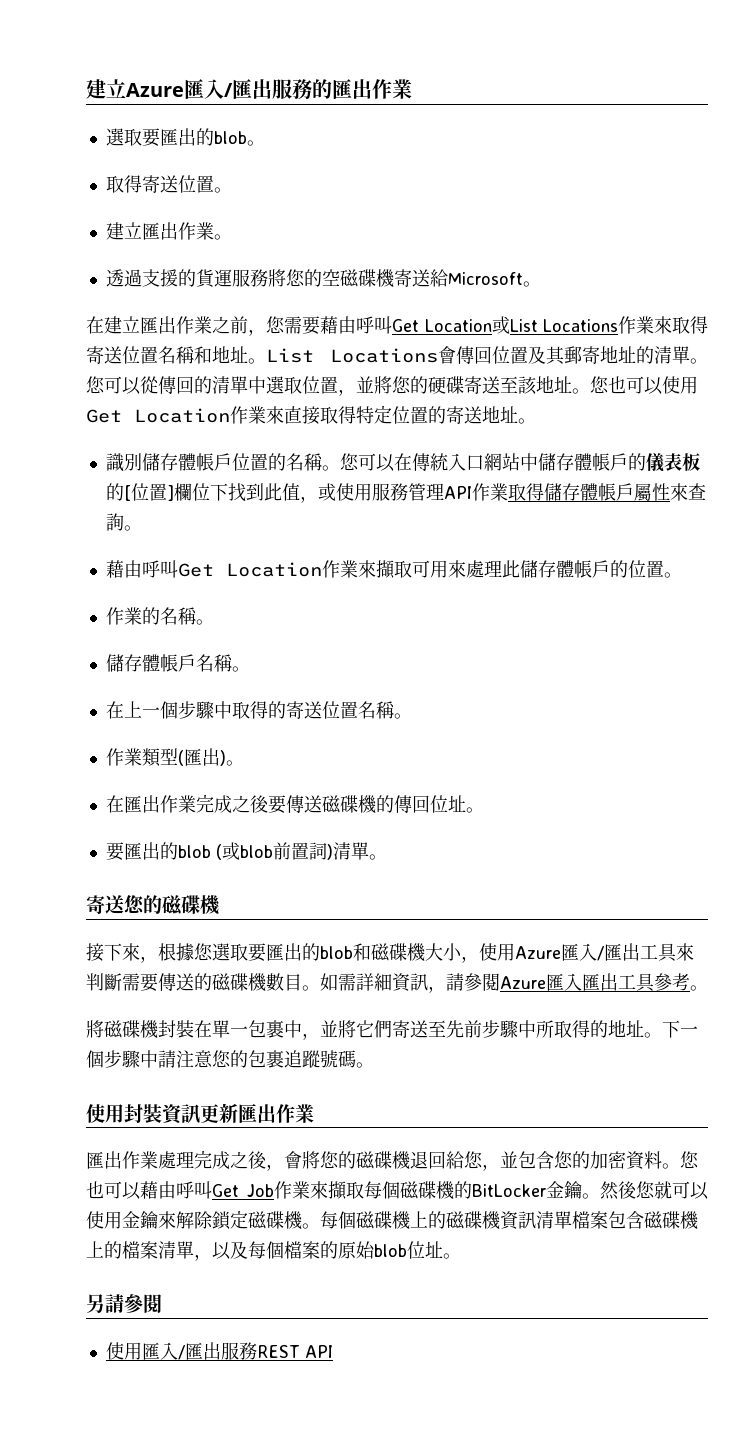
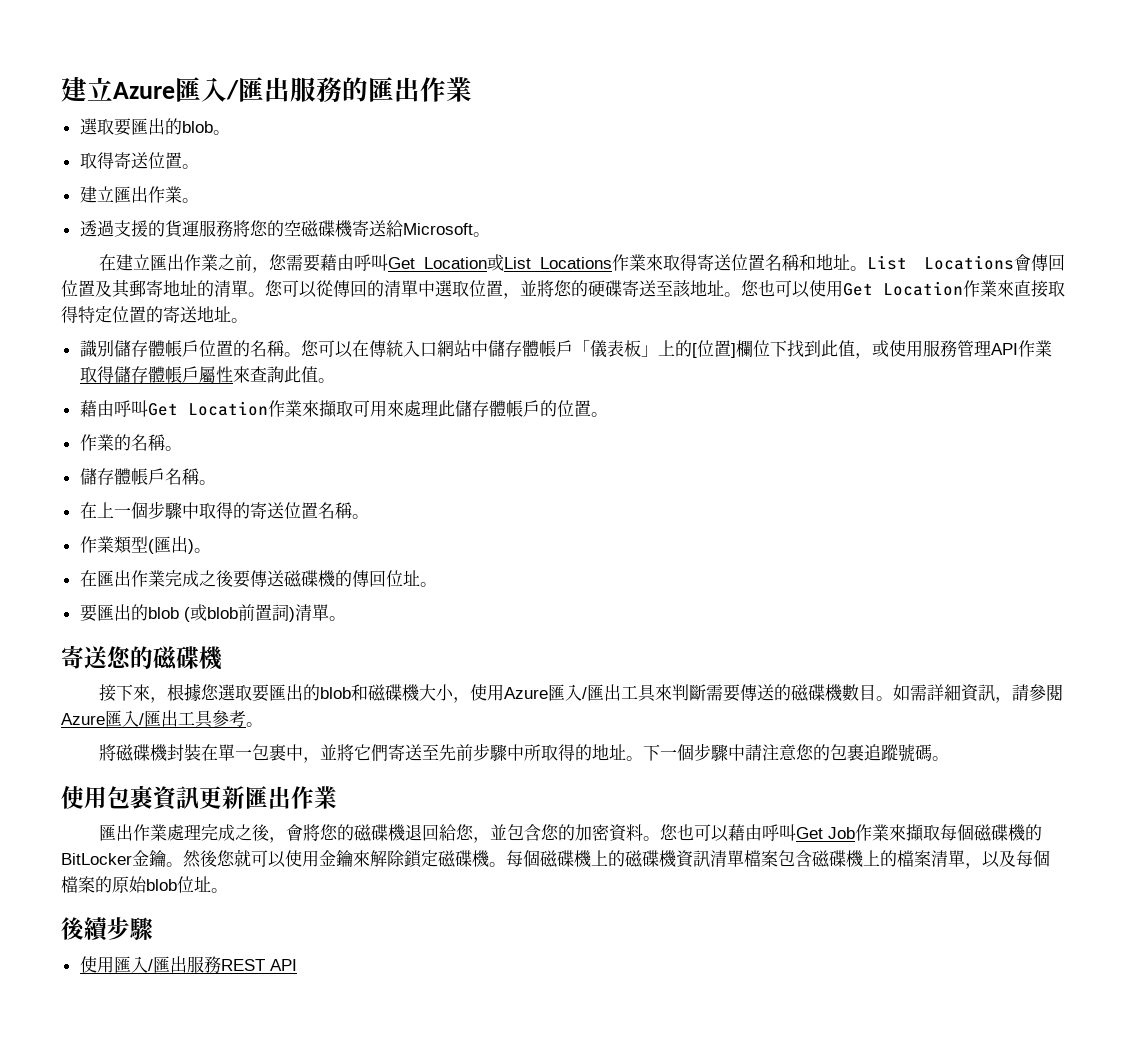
[627,453,700,472] 的儀表板 -> [572,340,675,358] 「儀表板」上
(124, 522) none -> [283,366,318,383] 此值
(582, 982) none -> [139,713,144,725] /
[124,1104,162,1123] 封裝 -> [107,785,156,809] 包裹
[86,1294,162,1313] 另請參閱 -> [61,917,153,941] 後續步驟

